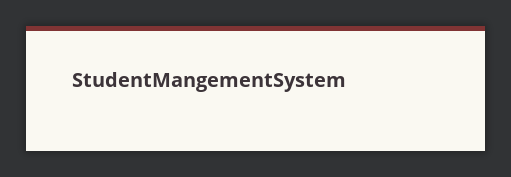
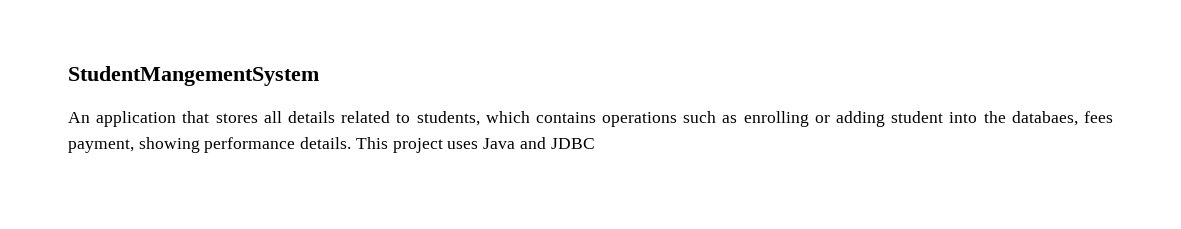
(346, 82) none -> [68,111,1113,127] [68,137,595,153] // An application that stores all details related to students, which contains operations such as enrolling or adding student into the databaes, fees payment, showing performance details. This project uses Java and JDBC

